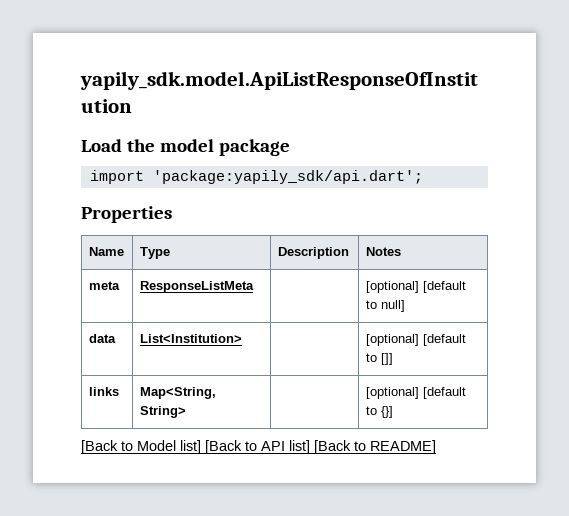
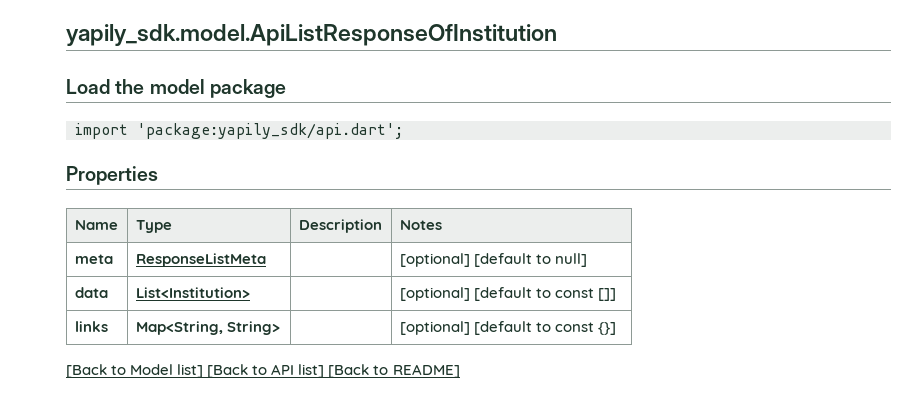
(377, 357) none -> [554,288,594,298] const
(377, 410) none -> [554,322,594,332] const

